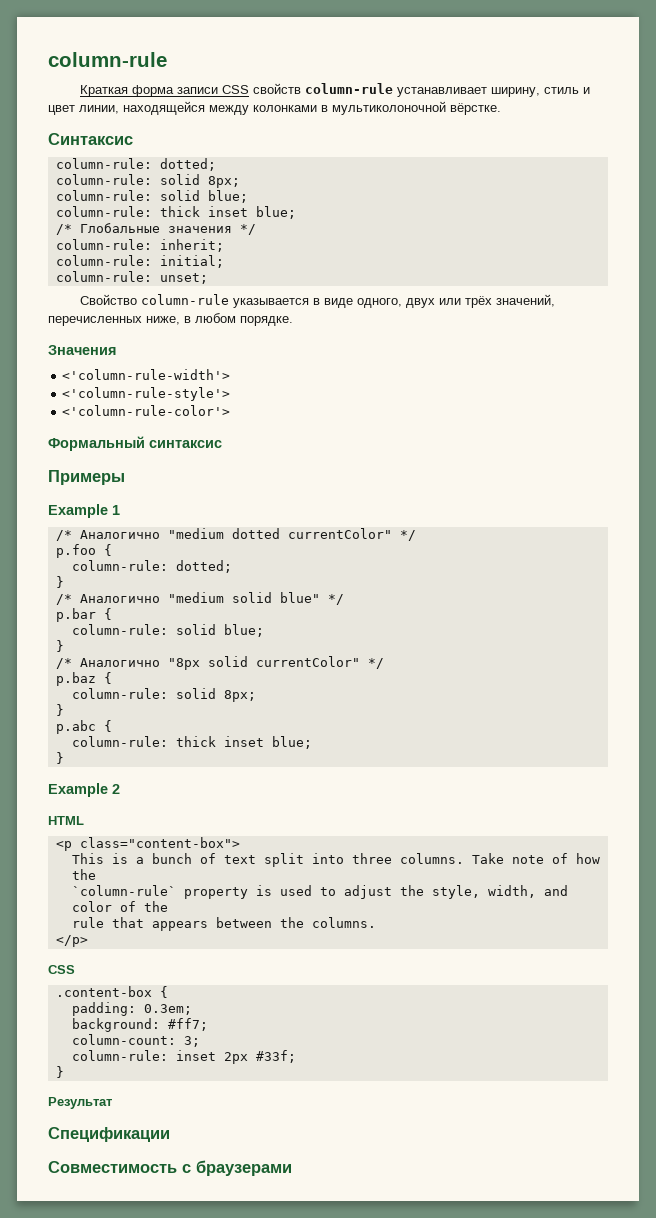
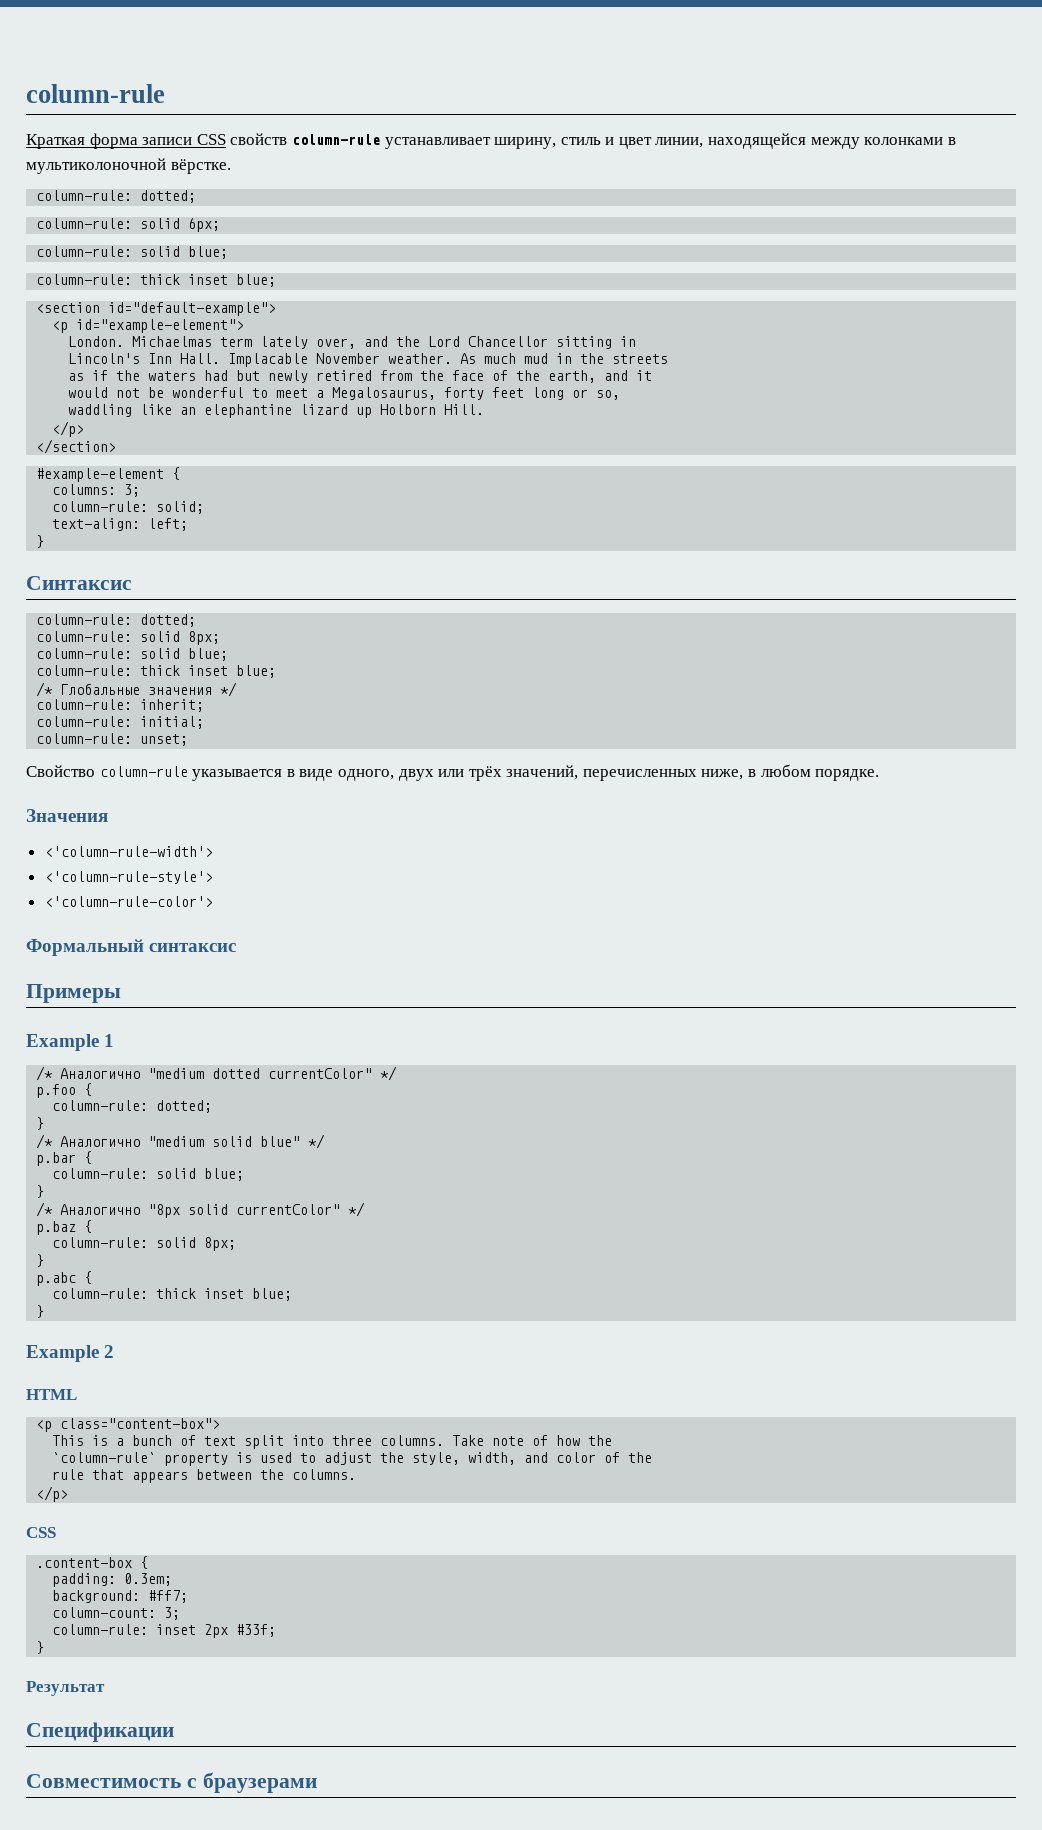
(501, 109) none -> [36,190,197,203] [36,218,221,232] [36,246,229,259] [36,274,277,287] [36,302,277,316] [52,319,245,333] [68,336,637,349] [68,353,669,367] [68,370,653,383] [68,387,621,400] [68,404,485,418] [52,421,85,437] [36,439,117,454] [36,467,181,482] [52,484,141,497] [52,501,205,514] [52,518,189,531] [36,535,45,548] // column-rule: dotted; // column-rule: solid 6px; // column-rule: solid blue; // column-rule: thick inset blue; // <section id="default-example"> // <p id="example-element"> // London. Michaelmas term lately over, and the Lord Chancellor sitting in // Lincoln's Inn Hall. Implacable November weather. As much mud in the streets // as if the waters had but newly retired from the face of the earth, and it // would not be wonderful to meet a Megalosaurus, forty feet long or so, // waddling like an elephantine lizard up Holborn Hill. // </p> // </section> // #example-element { // columns: 3; // column-rule: solid; // text-align: left; // }

